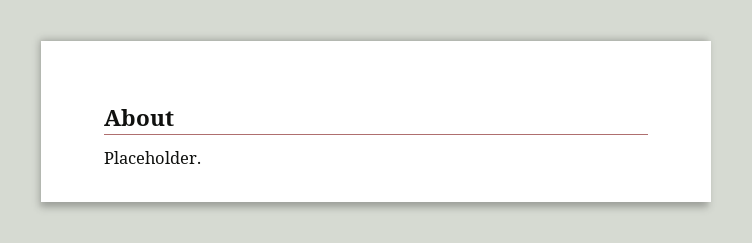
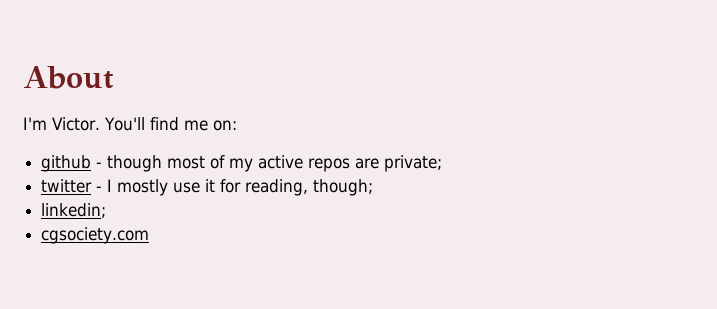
[104,151,201,164] Placeholder. -> [23,117,237,131] [41,155,443,172] [41,179,374,196] [41,203,107,218] [41,227,150,244] I'm Victor. You'll find me on: // github - though most of my active repos are private; // twitter - I mostly use it for reading, though; // linkedin; // cgsociety.com

